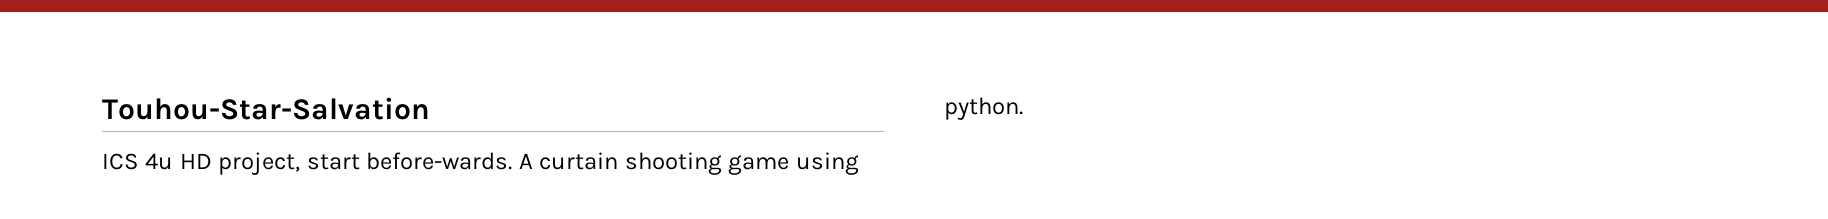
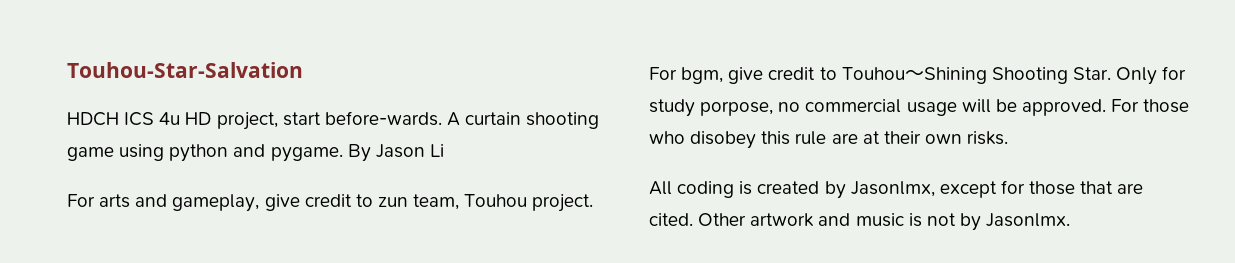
(430, 108) none -> [67,112,119,126] HDCH
[944,97,1023,120] python. -> [169,144,444,162] [67,194,594,212] [649,66,1187,85] [649,99,1190,117] [649,131,1009,149] [649,180,1144,199] [649,213,1071,231] python and pygame. By Jason Li // For arts and gameplay, give credit to zun team, Touhou project. For bgm, give credit to Touhou～Shining Shooting Star. Only for study porpose, no commercial usage will be approved. For those who disobey this rule are at their own risks. // All coding is created by Jasonlmx, except for those that are cited. Other artwork and music is not by Jasonlmx.

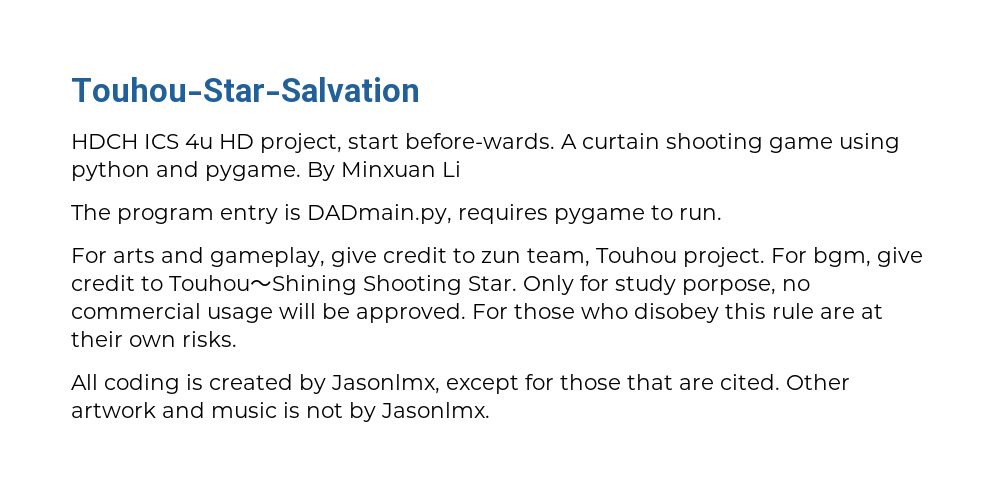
[375,144,425,158] Jason -> [341,161,436,177] Minxuan
(444, 150) none -> [71,204,722,224] // The program entry is DADmain.py, requires pygame to run.

